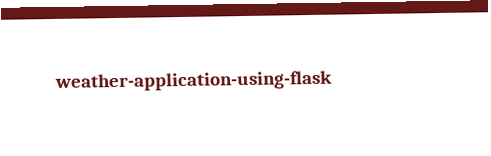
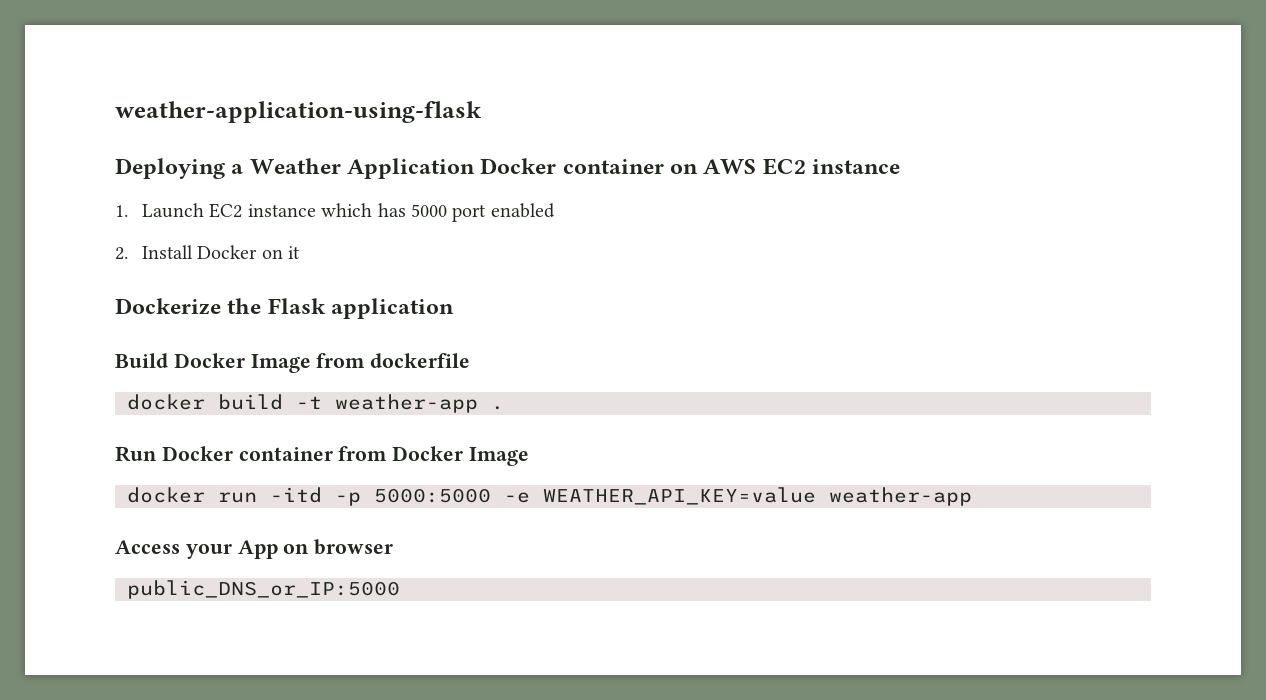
(333, 81) none -> [115,158,901,179] [115,203,555,222] [115,245,301,260] [115,298,455,319] [115,353,471,373] [127,394,504,413] [115,446,530,466] [127,487,972,506] [115,539,394,559] [127,580,400,599] // Deploying a Weather Application Docker container on AWS EC2 instance // 1. Launch EC2 instance which has 5000 port enabled // 2. Install Docker on it // Dockerize the Flask application // Build Docker Image from dockerfile // docker build -t weather-app . // Run Docker container from Docker Image // docker run -itd -p 5000:5000 -e WEATHER_API_KEY=value weather-app // Access your App on browser // public_DNS_or_IP:5000

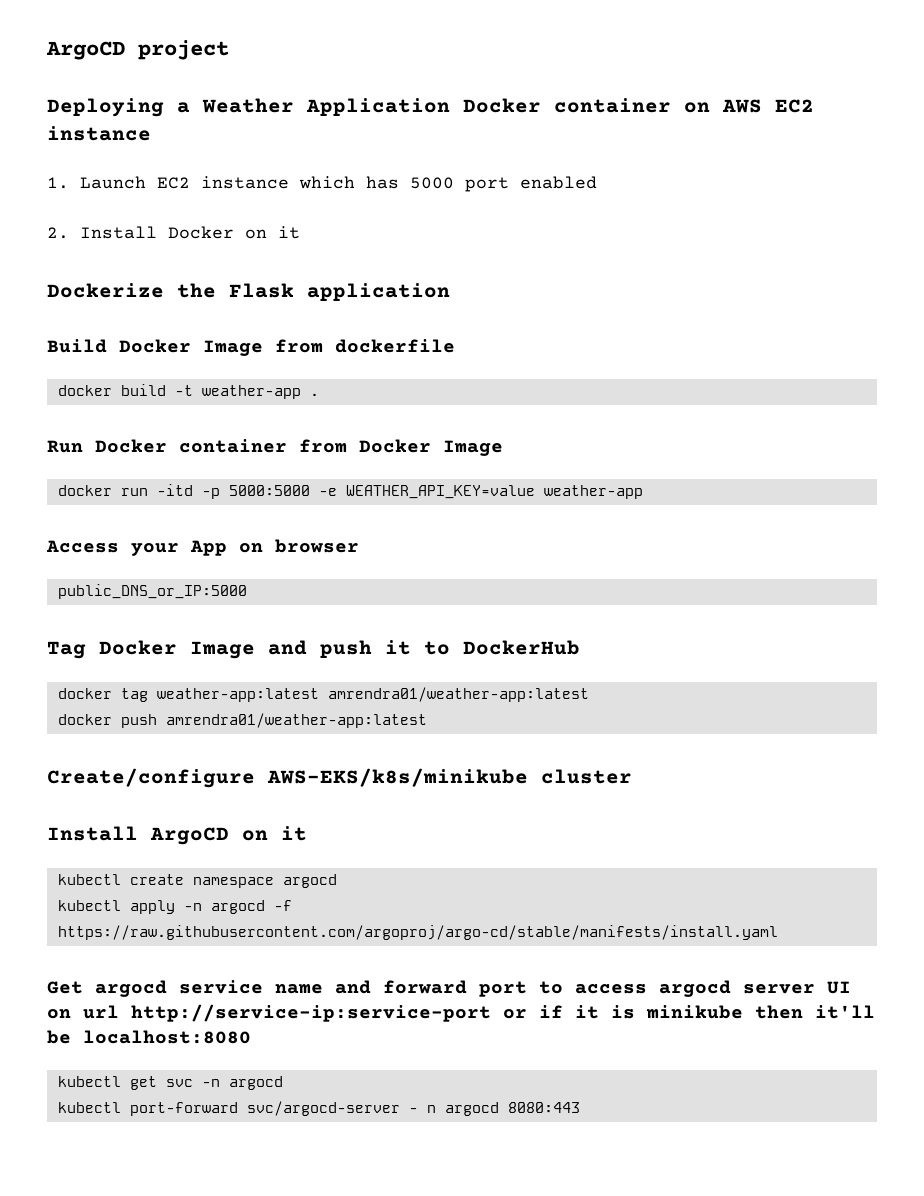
[115,101,482,123] weather-application-using-flask -> [46,40,229,60] ArgoCD project
(400, 589) none -> [47,640,580,659] [57,687,589,702] [57,713,427,728] [47,768,632,788] [47,826,307,845] [57,874,337,888] [57,900,292,914] [57,925,778,940] [47,980,851,997] [47,1004,875,1022] [47,1030,251,1044] [57,1076,283,1090] [57,1101,580,1116] // Tag Docker Image and push it to DockerHub // docker tag weather-app:latest amrendra01/weather-app:latest // docker push amrendra01/weather-app:latest // Create/configure AWS-EKS/k8s/minikube cluster // Install ArgoCD on it // kubectl create namespace argocd // kubectl apply -n argocd -f https://raw.githubusercontent.com/argoproj/argo-cd/stable/manifests/install.yaml // Get argocd service name and forward port to access argocd server UI on url http://service-ip:service-port or if it is minikube then it'll be localhost:8080 // kubectl get svc -n argocd // kubectl port-forward svc/argocd-server - n argocd 8080:443

